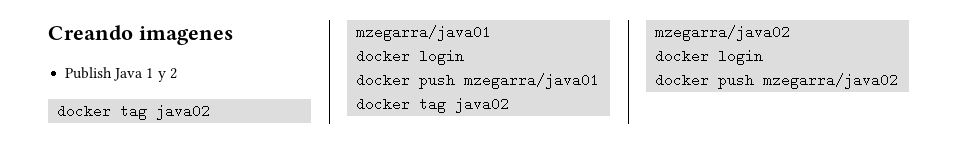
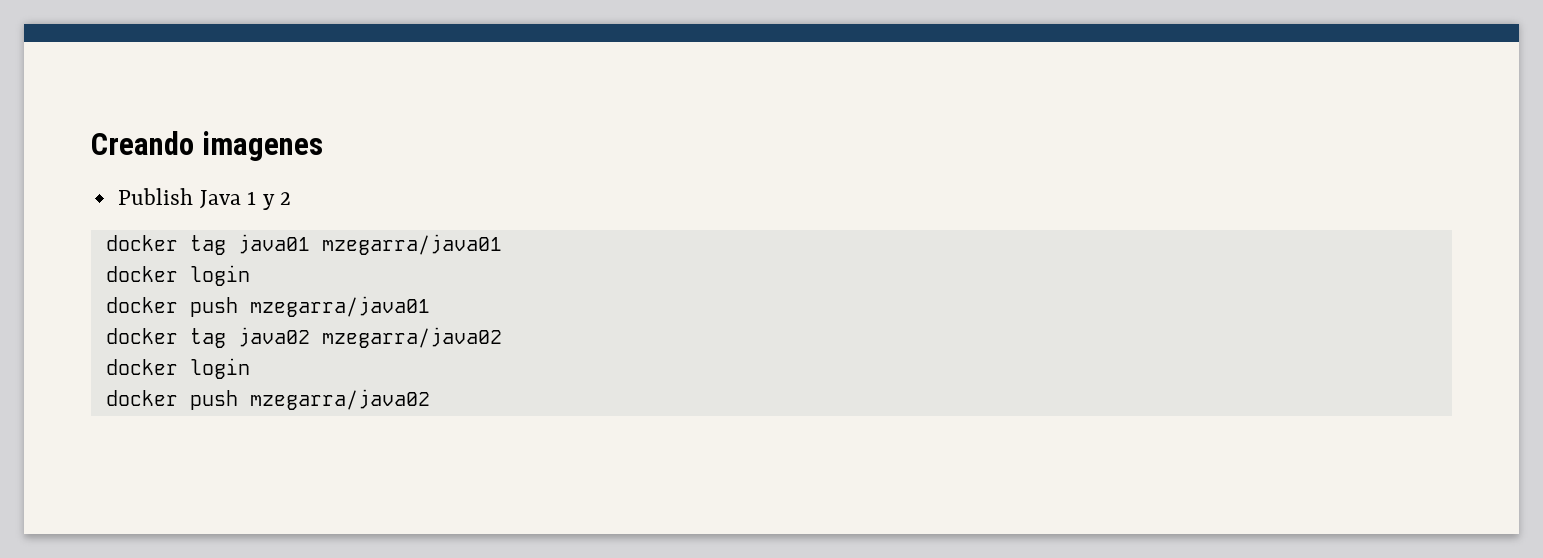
[156,104,211,120] java02 -> [237,234,310,254] java01

